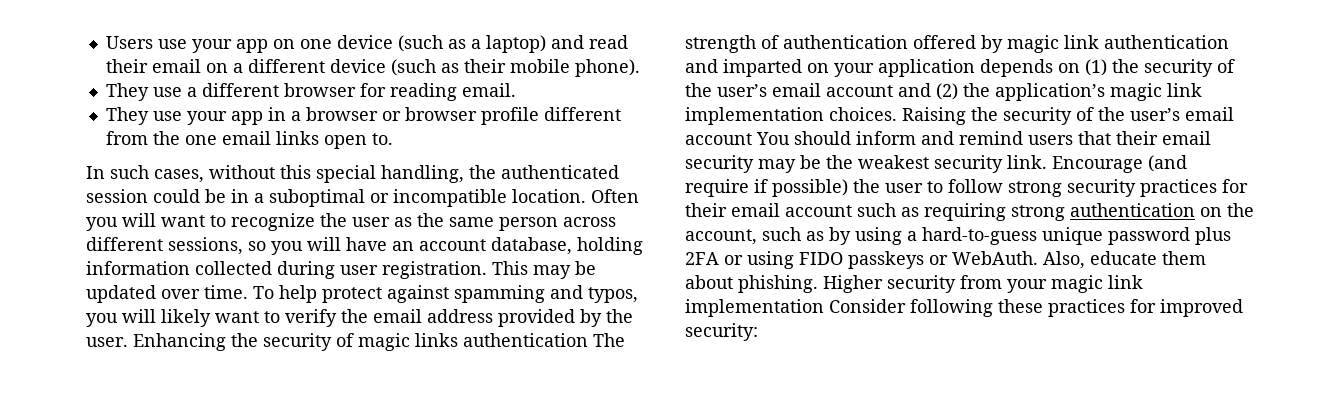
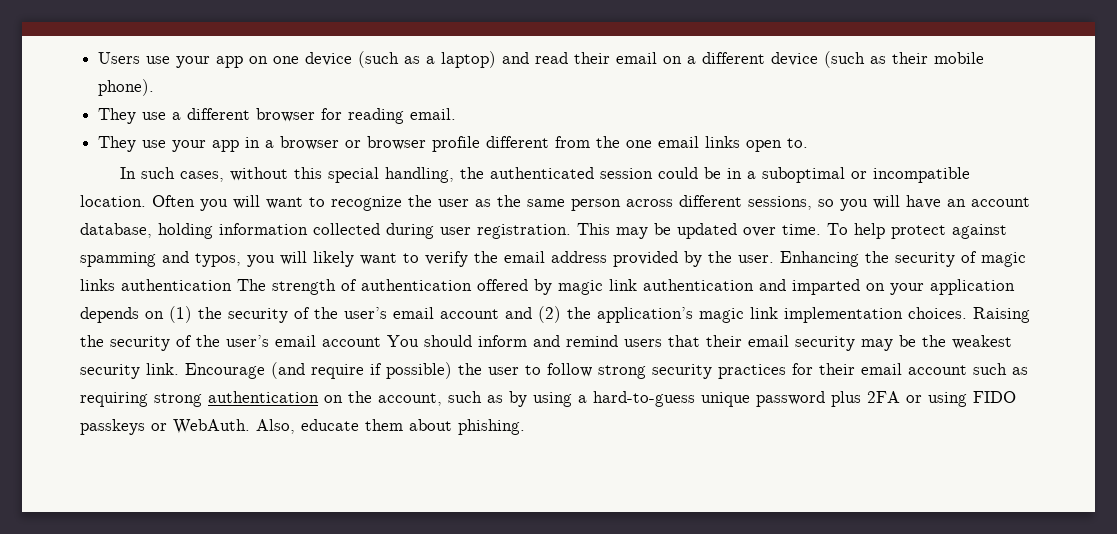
[823,275,1143,293] [685,299,1243,317] [685,323,758,341] Higher security from your magic link implementation Consider following these practices for improved security: -> (525, 427) none

